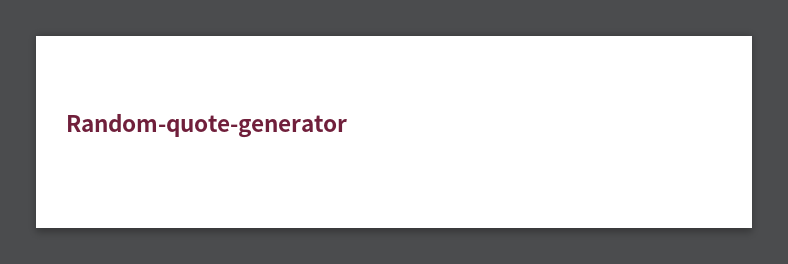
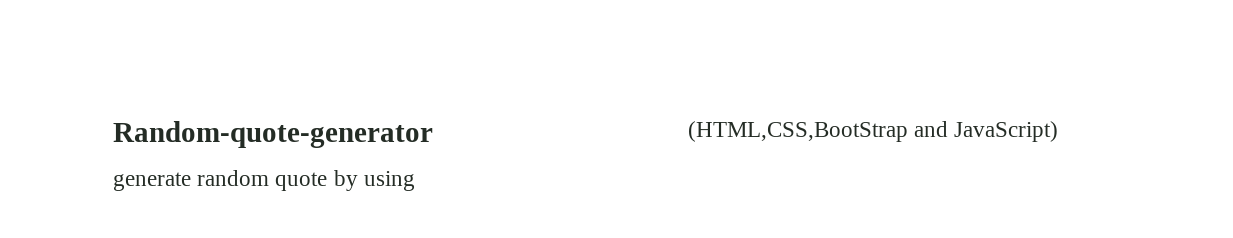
(347, 125) none -> [113,170,415,191] [688,121,1059,142] // generate random quote by using (HTML,CSS,BootStrap and JavaScript)

